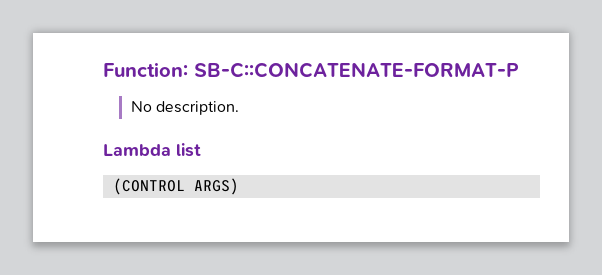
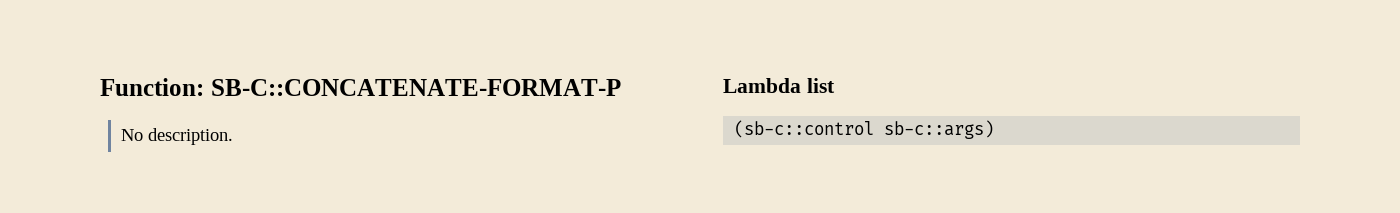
[112,178,239,195] (CONTROL ARGS) -> [734,120,995,139] (sb-c::control sb-c::args)

